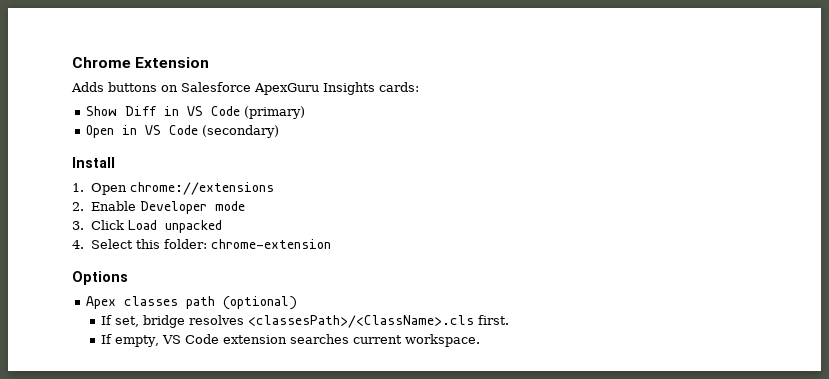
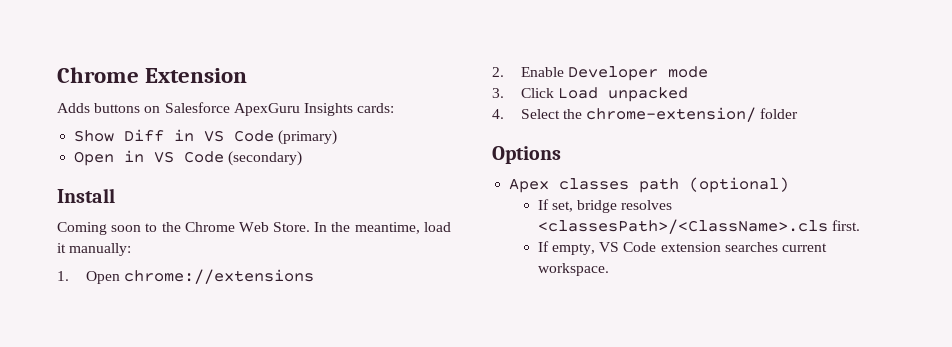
(115, 162) none -> [57,222,451,235] [57,243,132,256] // Coming soon to the Chrome Web Store. In the meantime, load it manually:
[135,239,331,249] this folder: chrome-extension -> [562,107,799,122] the chrome-extension/ folder

